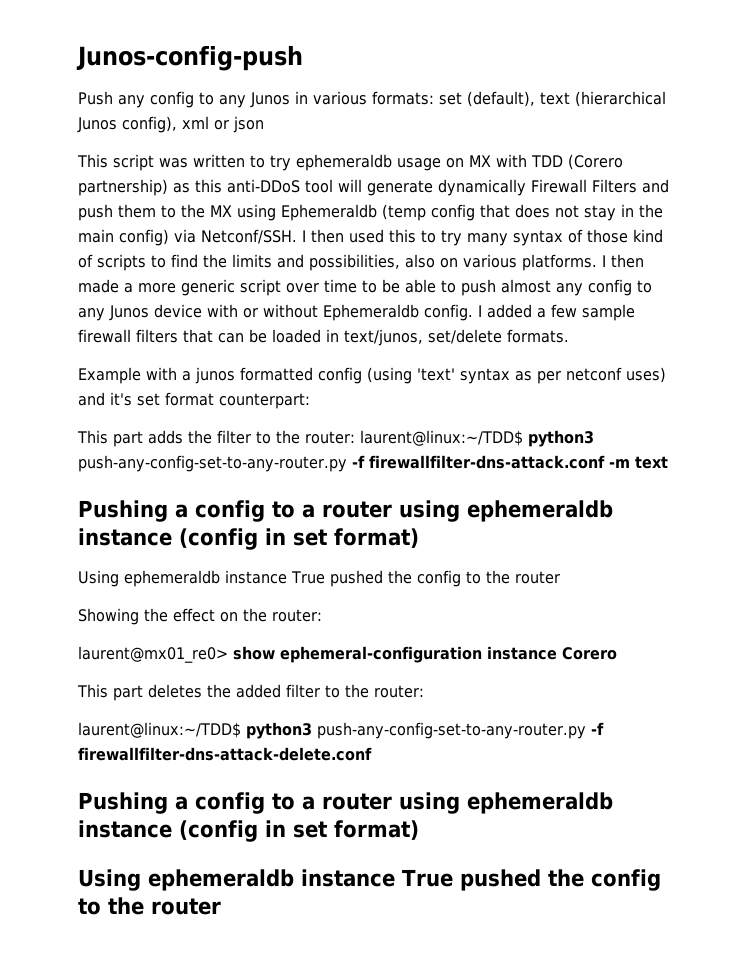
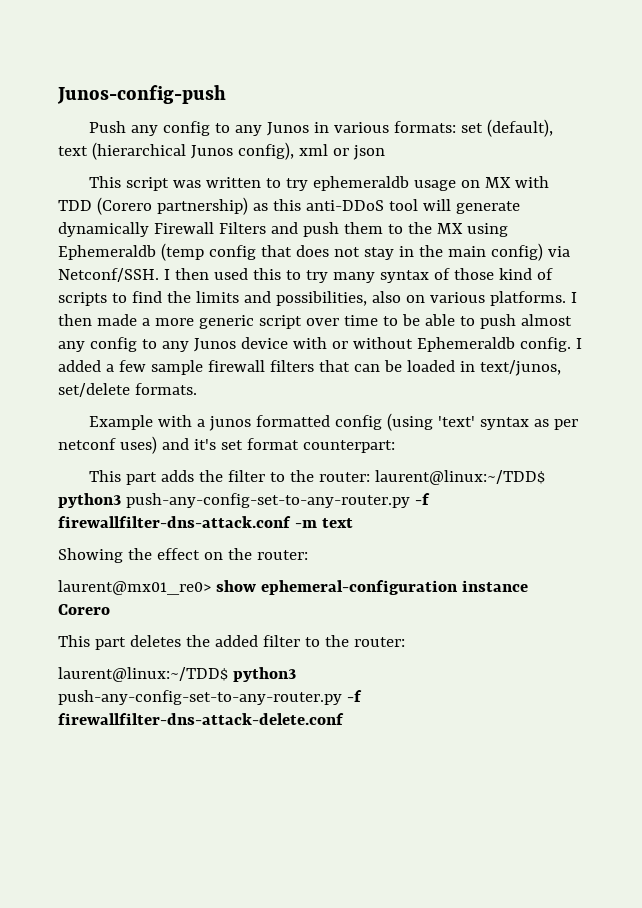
[78,500,613,522] [78,528,419,550] [78,570,560,587] // Pushing a config to a router using ephemeraldb instance (config in set format) // Using ephemeraldb instance True pushed the config to the router -> (353, 523) none
[78,792,613,814] [78,820,419,842] [78,869,661,891] [78,897,221,915] // Pushing a config to a router using ephemeraldb instance (config in set format) // Using ephemeraldb instance True pushed the config to the router -> (344, 719) none

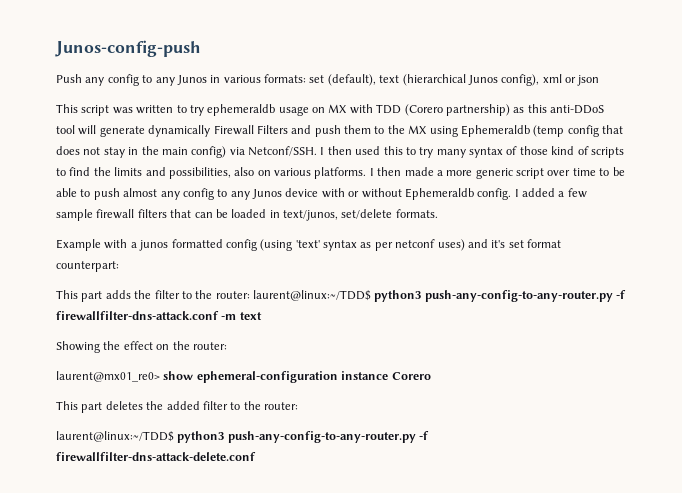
[125,493,410,508] push-any-config-set-to-any-router.py -> [424,290,613,302] push-any-config-to-any-router.py
[58,690,342,705] push-any-config-set-to-any-router.py -> [227,431,416,443] push-any-config-to-any-router.py

